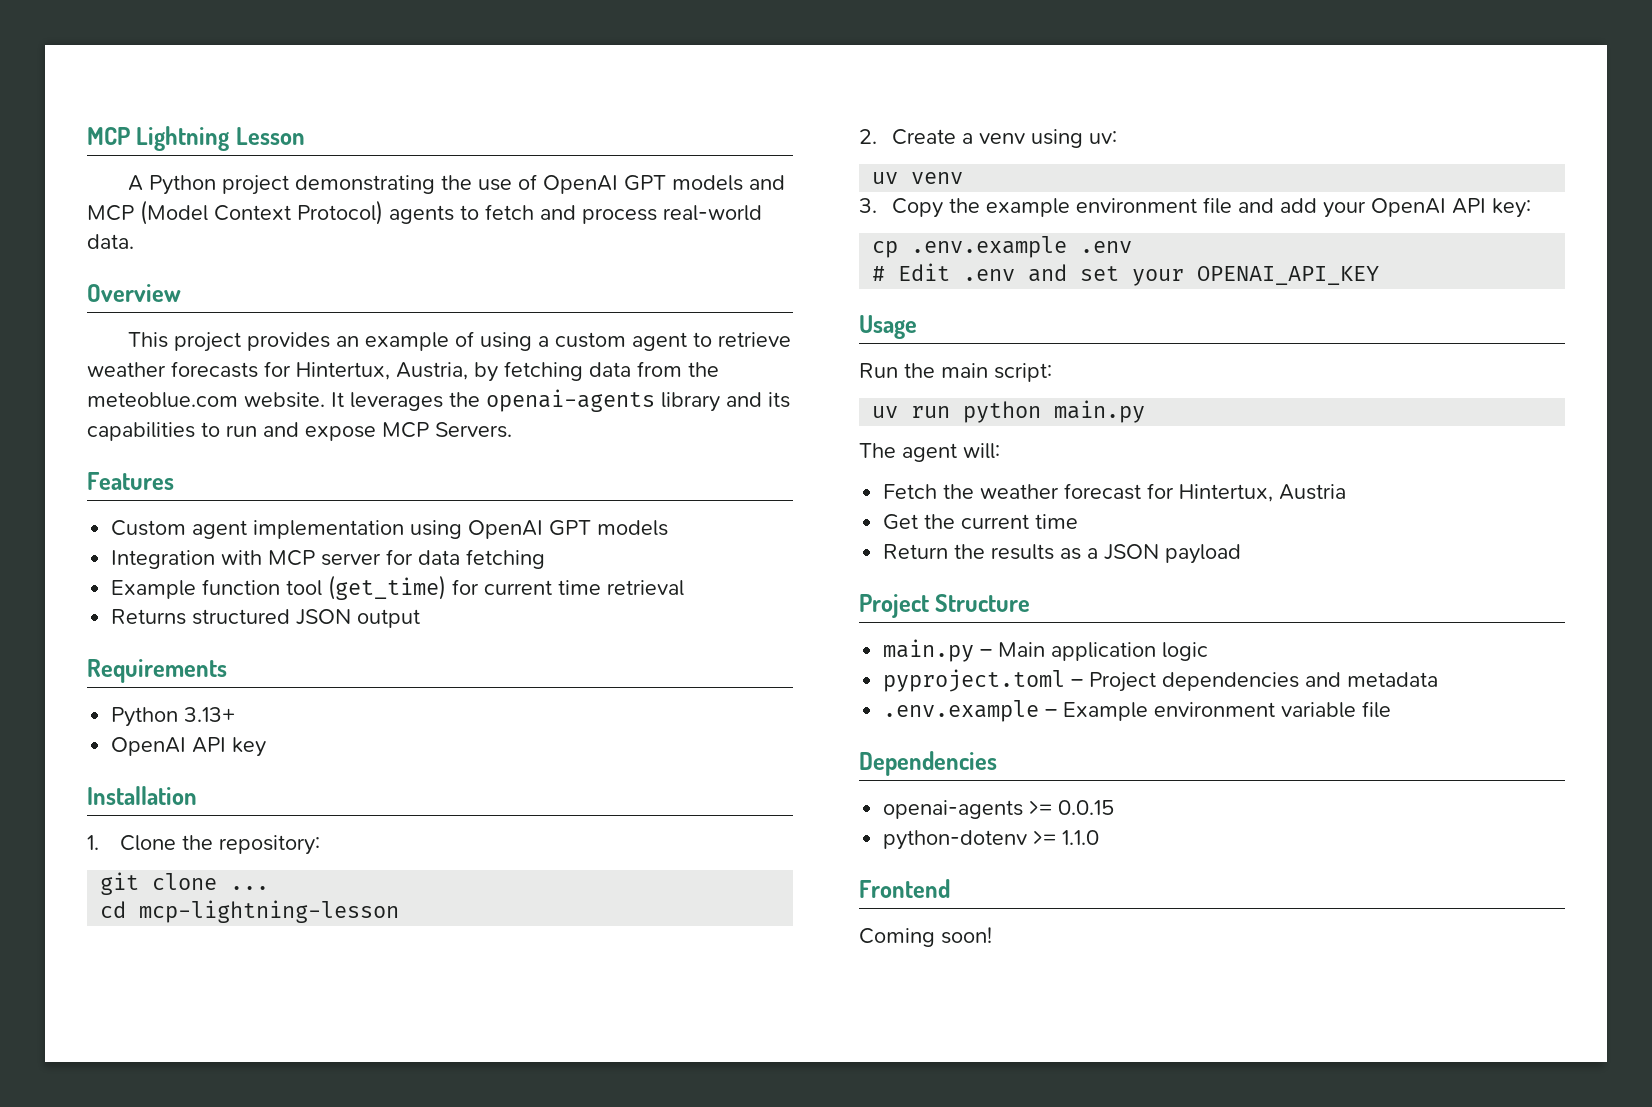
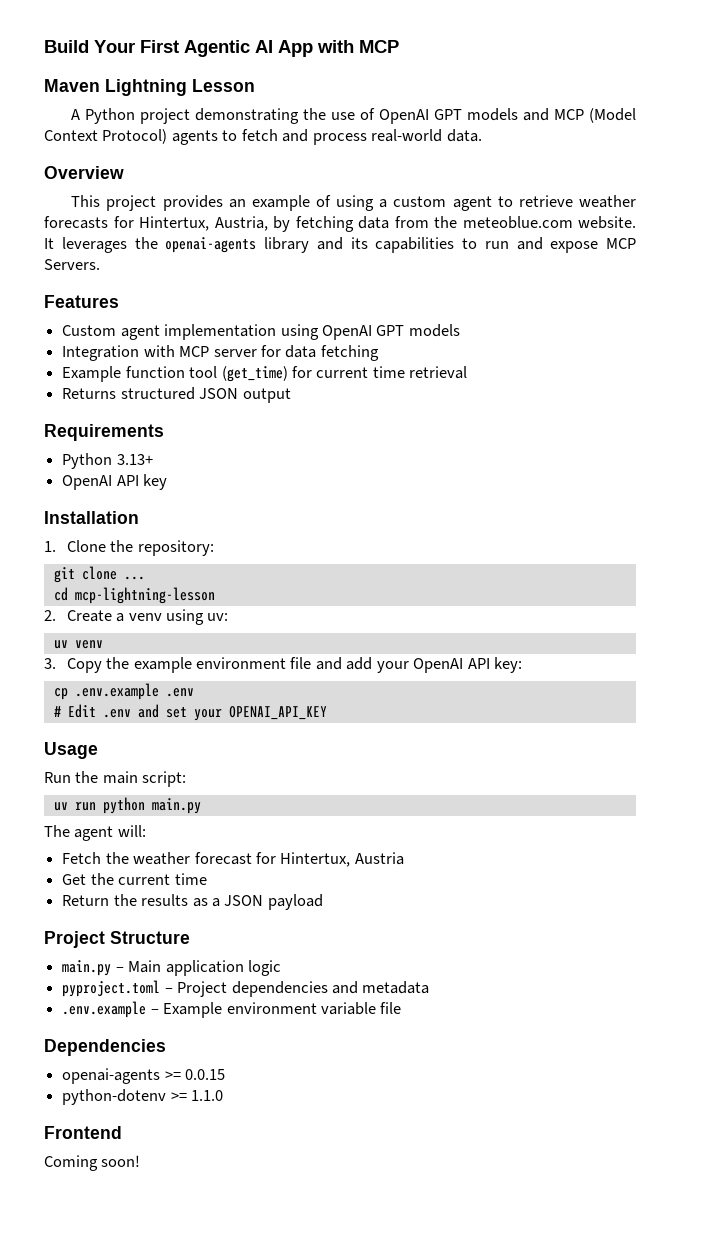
[87,127,130,145] MCP -> [44,40,399,57] [44,79,100,92] Build Your First Agentic AI App with MCP // Maven

